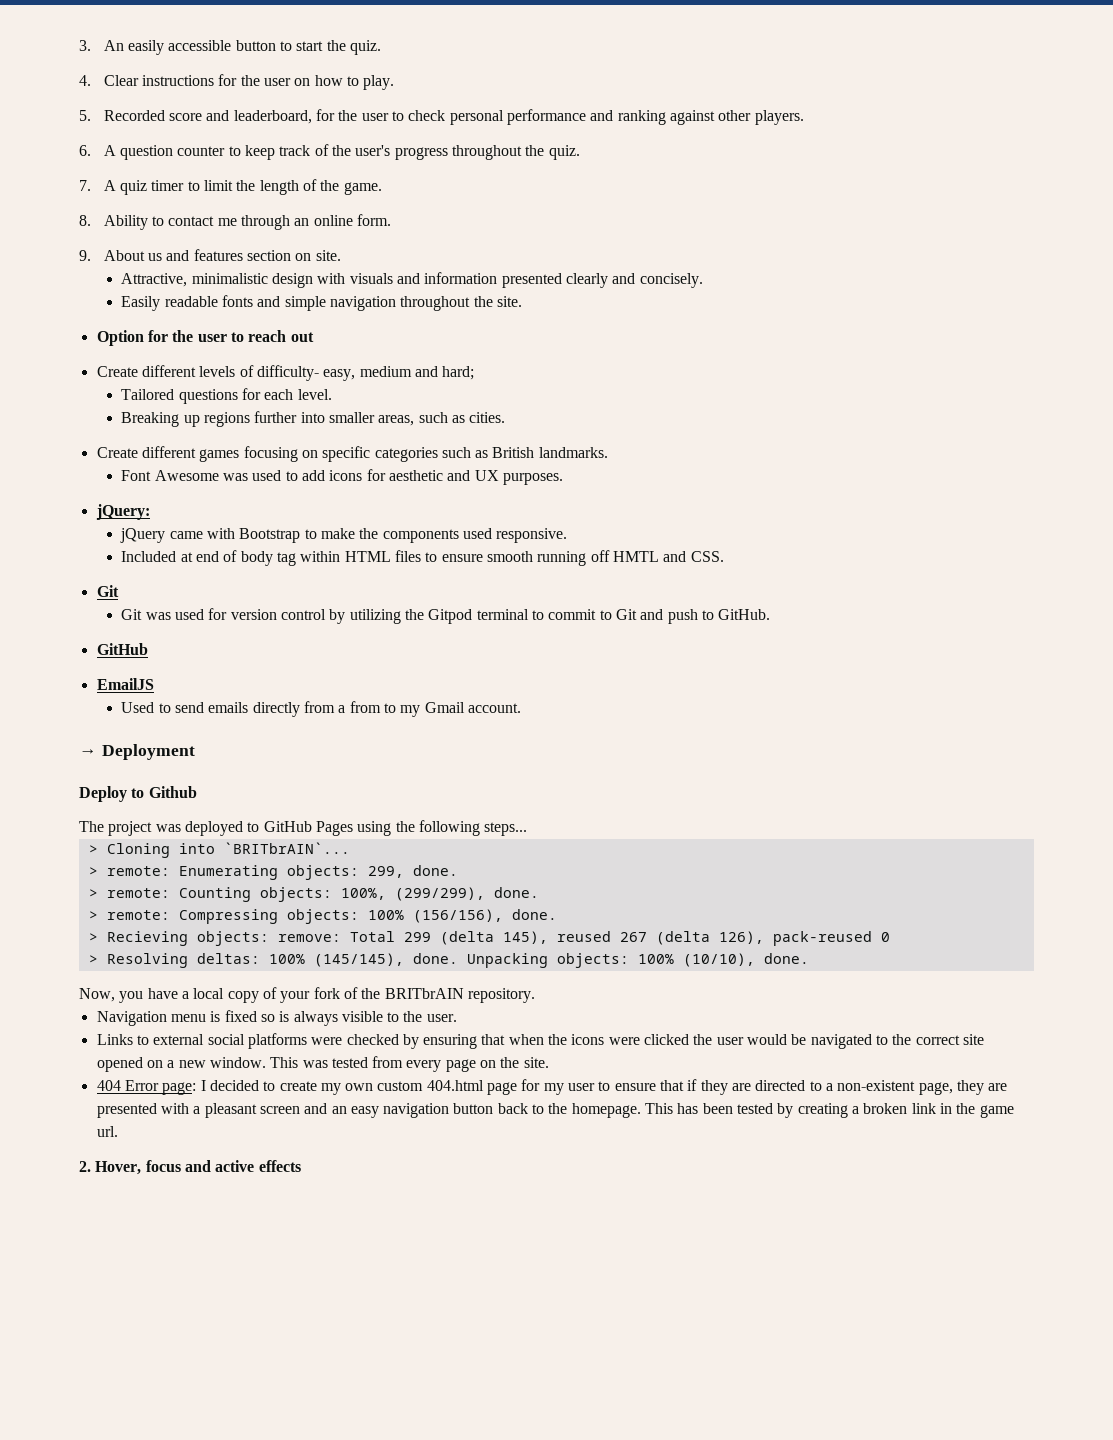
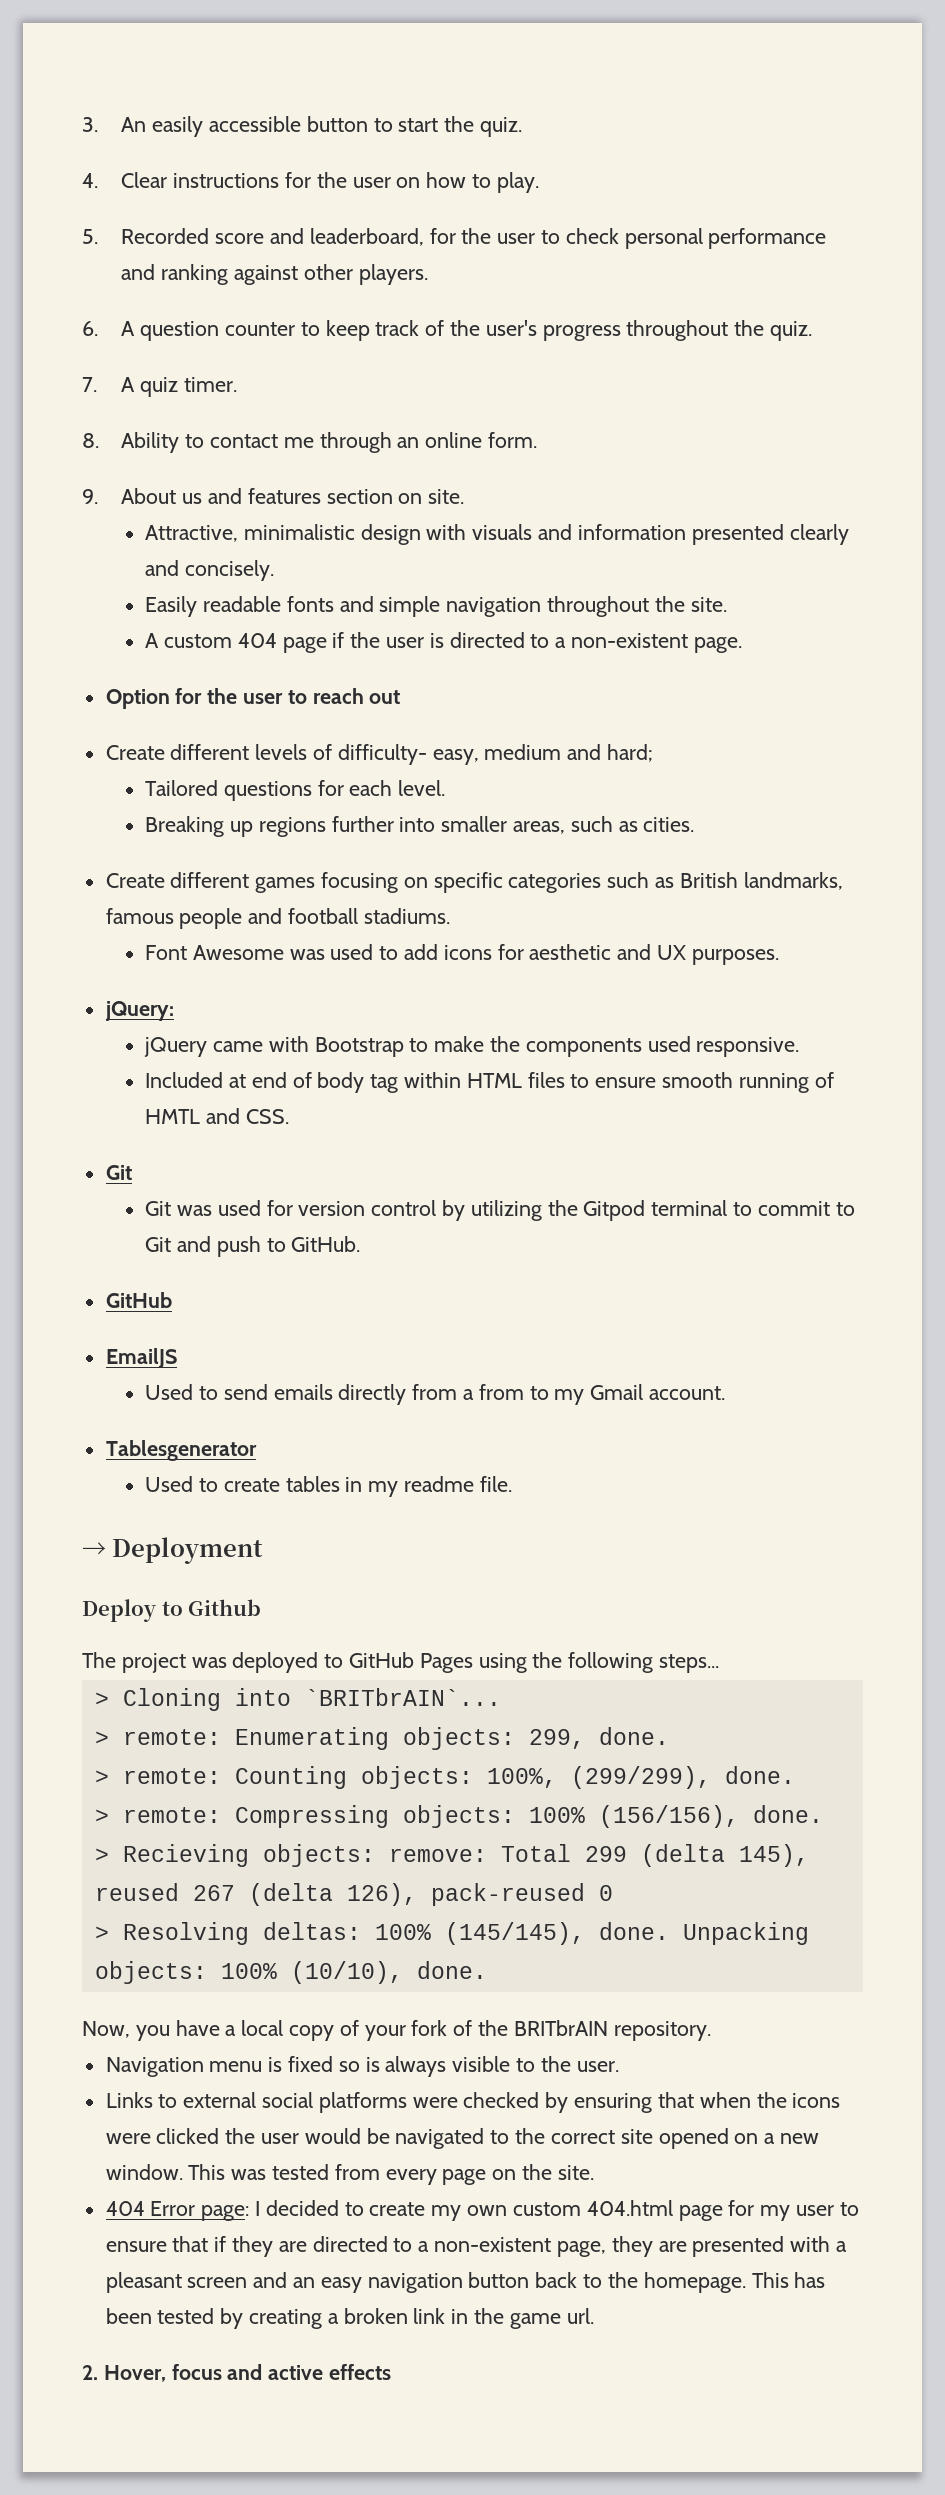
[151,179,382,195] timer to limit the length of the game. -> [184,377,238,392] timer.
(522, 301) none -> [145,632,742,653] // A custom 404 page if the user is directed to a non-existent page.
[538,447,608,458] landmarks. -> [743,872,843,890] [105,908,450,929] landmarks, famous people and football stadiums.
[590,550,610,562] off -> [814,1072,834,1088] of
(521, 708) none -> [105,1440,257,1461] [145,1476,512,1497] // Tablesgenerator // Used to create tables in my readme file.

